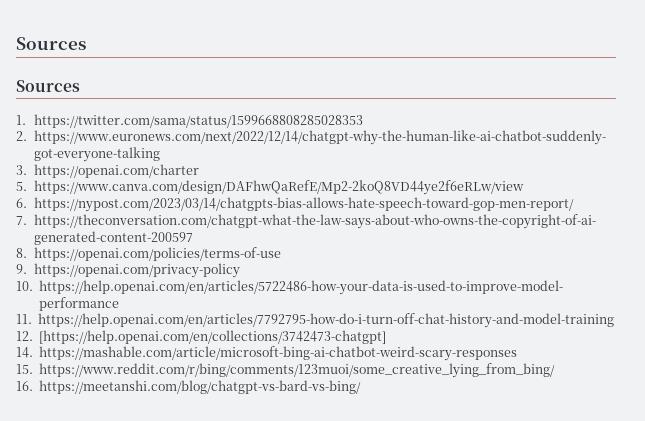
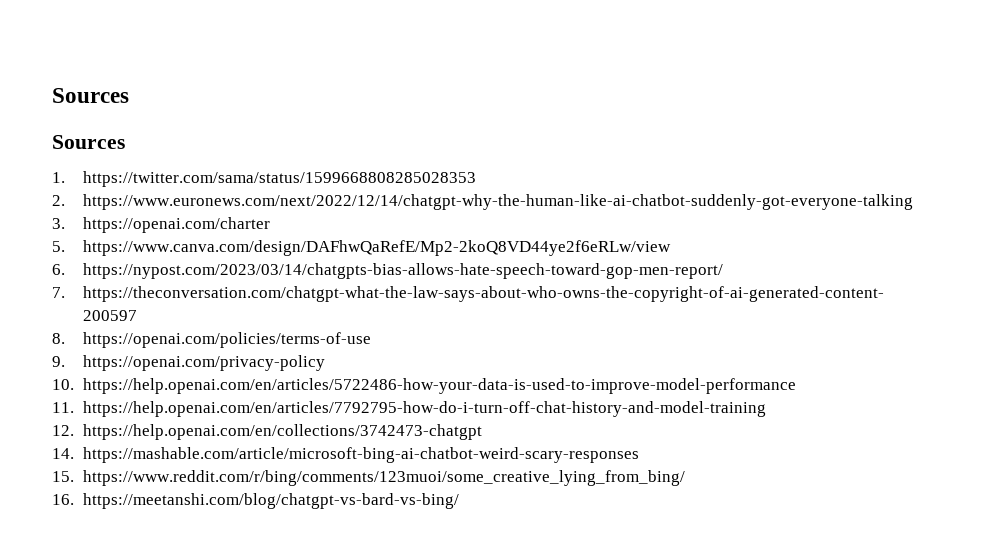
[39,330,387,344] [https://help.openai.com/en/collections/3742473-chatgpt] -> [82,424,482,440] https://help.openai.com/en/collections/3742473-chatgpt

